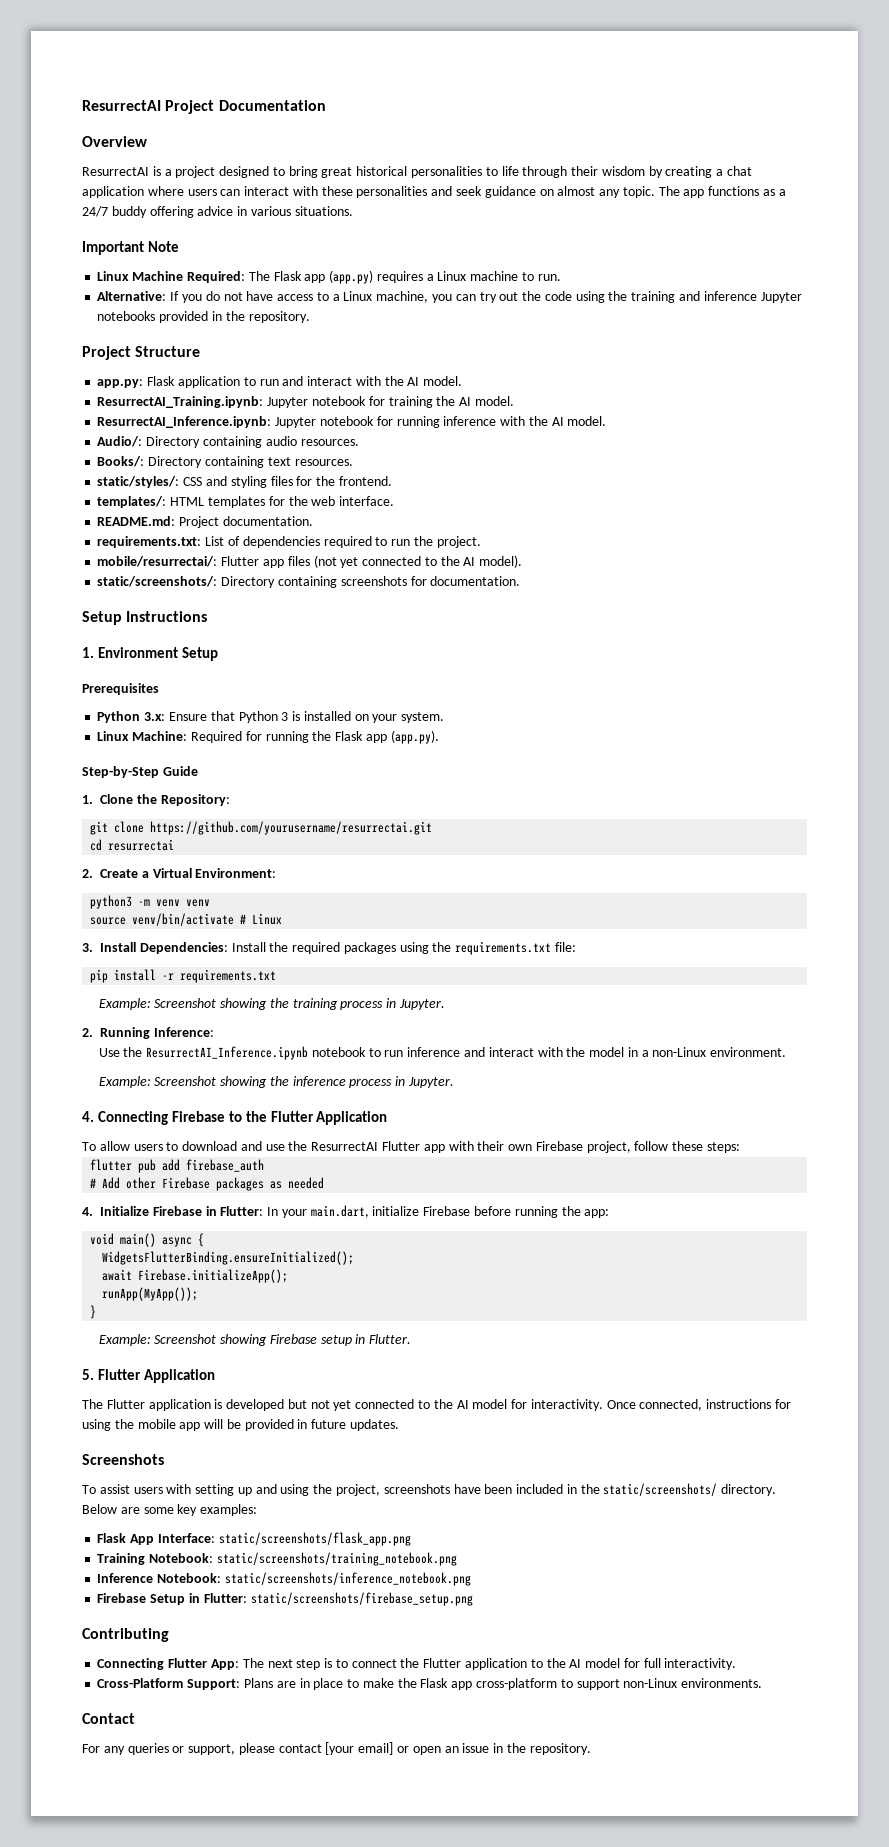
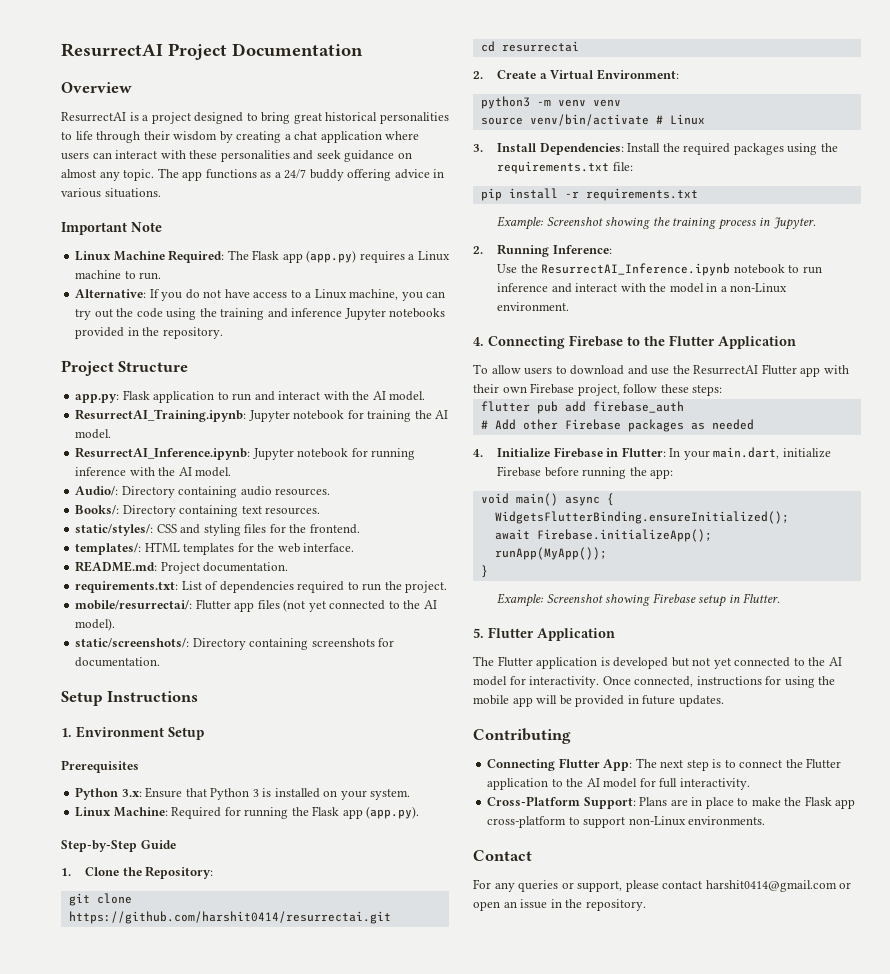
[150,821,433,835] https://github.com/yourusername/resurrectai.git -> [68,911,391,924] https://github.com/harshit0414/resurrectai.git
[98,1076,454,1088] // Example: Screenshot showing the inference process in Jupyter. -> (570, 306) none
[82,1454,164,1465] [82,1483,777,1496] [82,1504,258,1516] [97,1532,411,1546] [97,1552,457,1566] [97,1572,471,1586] [97,1592,473,1606] // Screenshots // To assist users with setting up and using the project, screenshots have been included in the static/screenshots/ directory. Below are some key examples: // Flask App Interface: static/screenshots/flask_app.png // Training Notebook: static/screenshots/training_notebook.png // Inference Notebook: static/screenshots/inference_notebook.png // Firebase Setup in Flutter: static/screenshots/firebase_setup.png -> (724, 701) none
[325,1742,394,1755] [your email] -> [705,880,837,892] harshit0414@gmail.com

